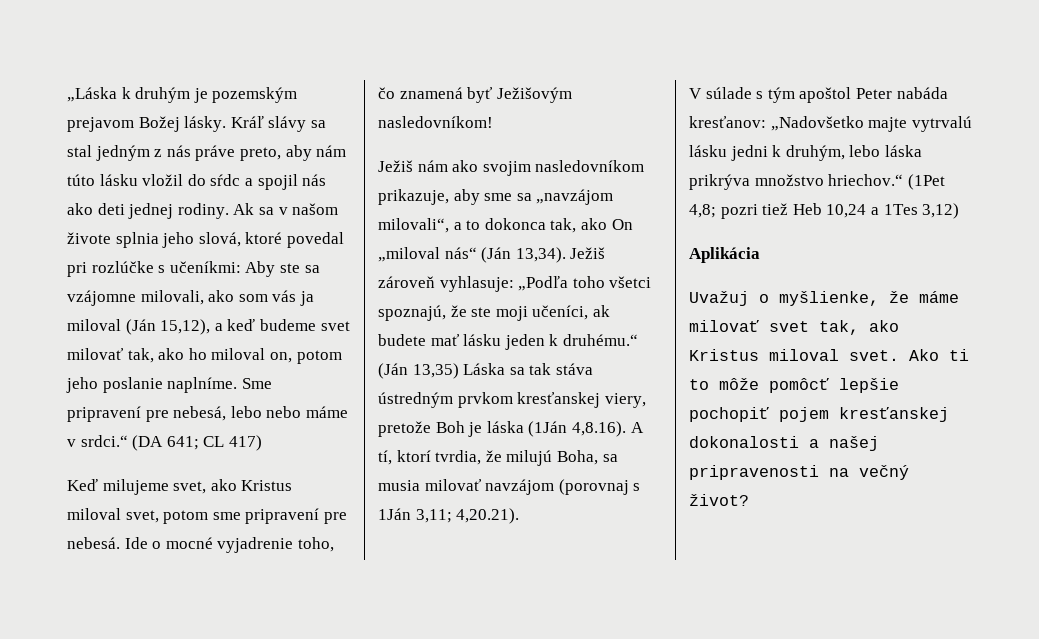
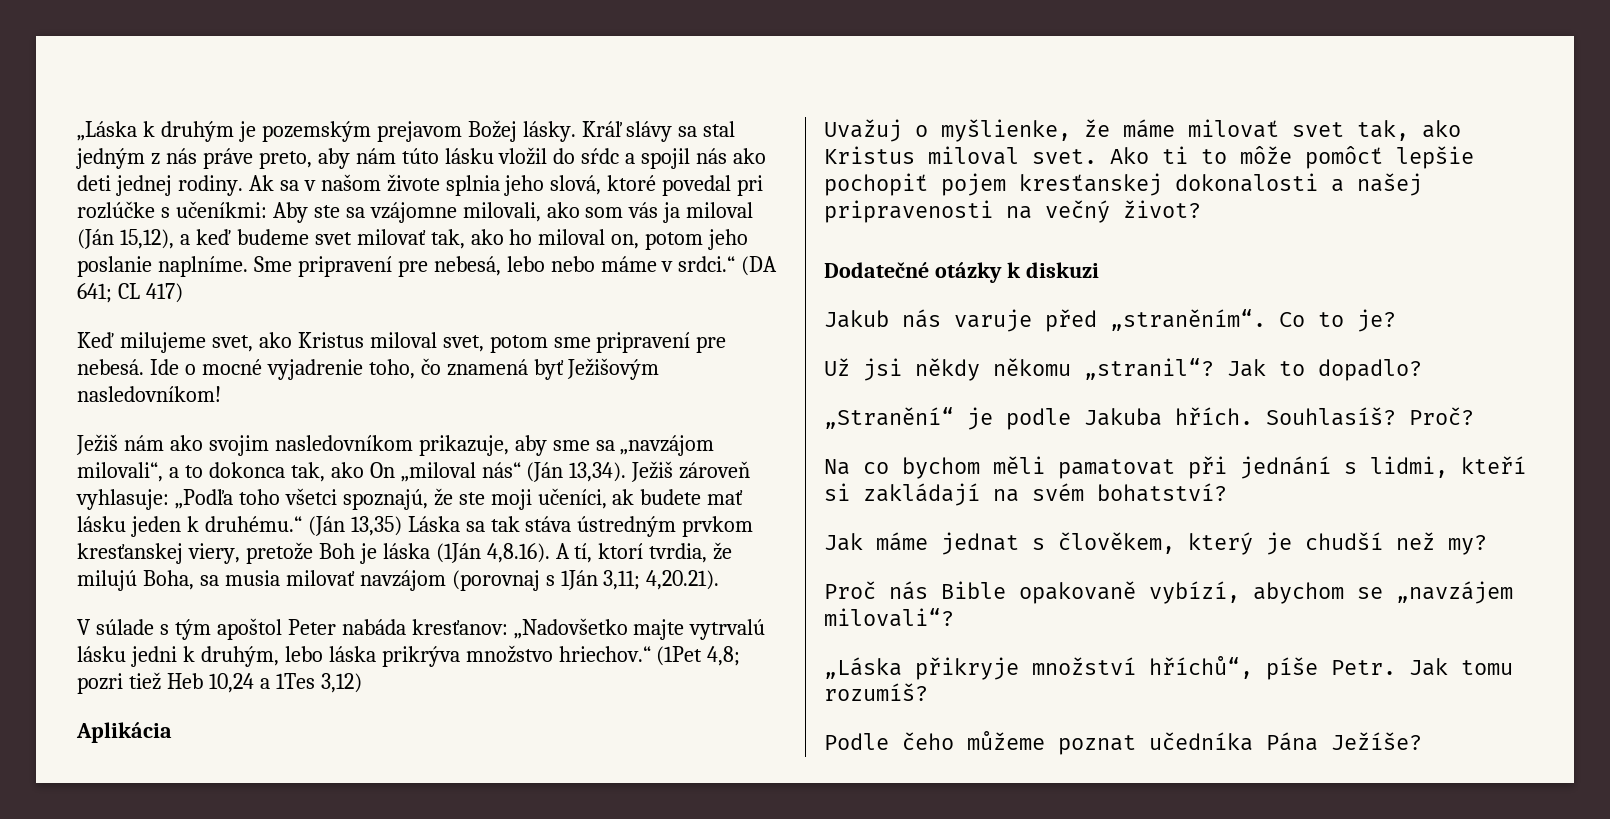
(749, 500) none -> [824,262,1099,283] [824,309,1396,332] [824,358,1422,381] [824,407,1474,430] [824,456,1526,479] [824,483,1227,506] [824,532,1487,555] [824,581,1513,604] [824,608,954,627] [824,656,1513,680] [824,683,928,701] [824,731,1422,755] // Dodatečné otázky k diskuzi // Jakub nás varuje před „straněním“. Co to je? // Už jsi někdy někomu „stranil“? Jak to dopadlo? // „Stranění“ je podle Jakuba hřích. Souhlasíš? Proč? // Na co bychom měli pamatovat při jednání s lidmi, kteří si zakládají na svém bohatství? // Jak máme jednat s člověkem, který je chudší než my? // Proč nás Bible opakovaně vybízí, abychom se „navzájem milovali“? // „Láska přikryje množství hříchů“, píše Petr. Jak tomu rozumíš? // Podle čeho můžeme poznat učedníka Pána Ježíše?

